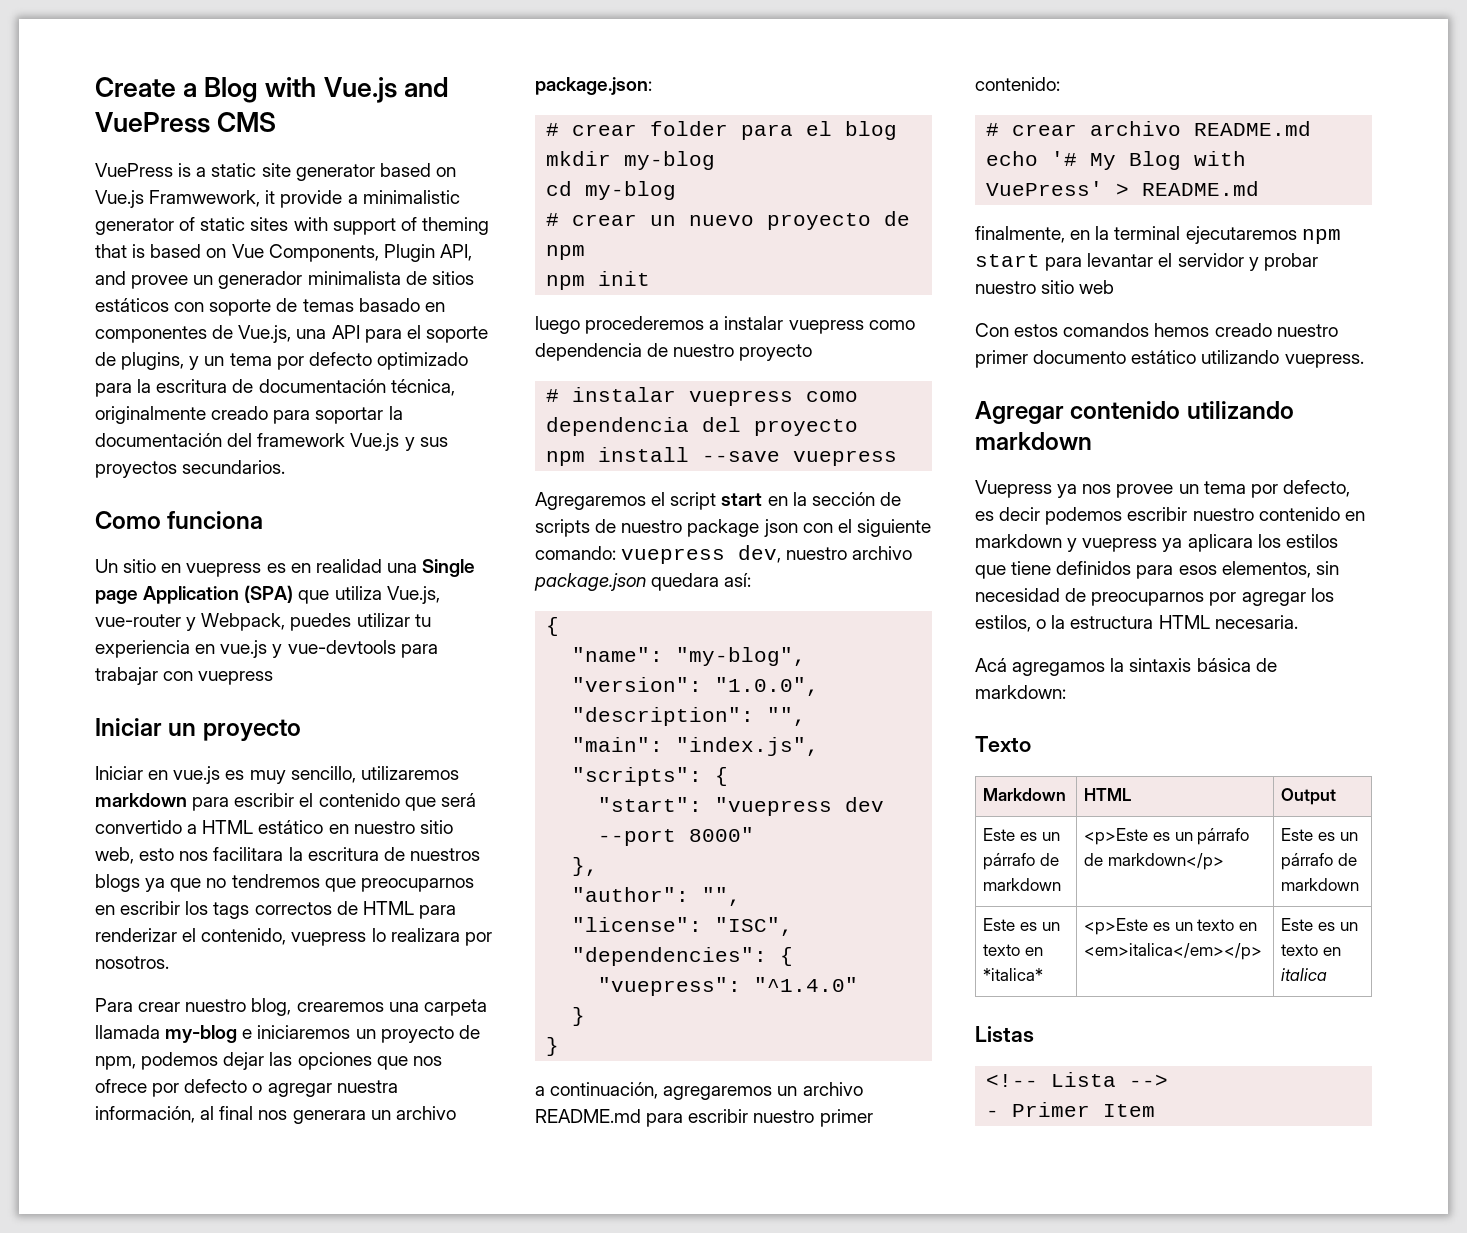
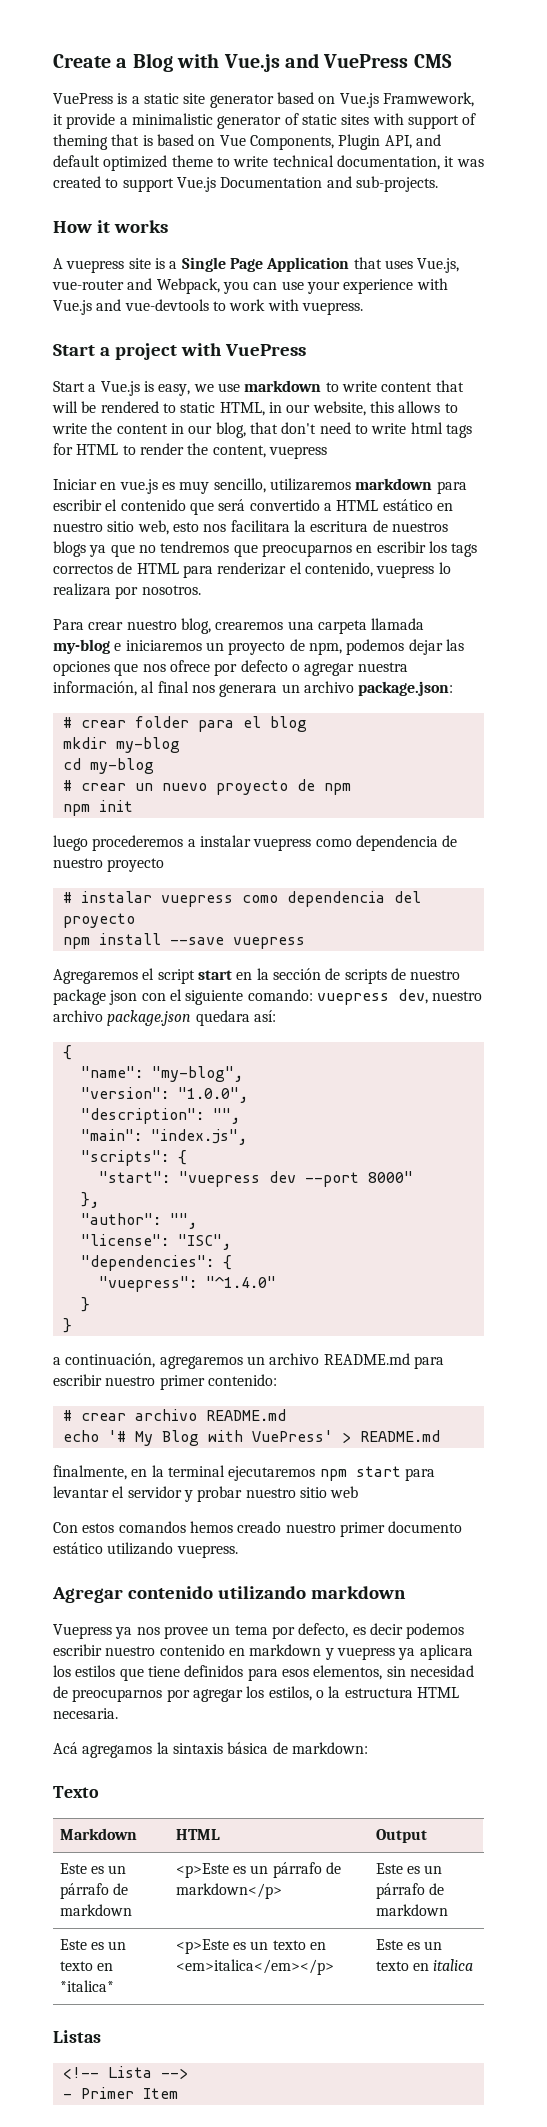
[131,271,474,289] [95,298,445,316] [95,325,488,343] [95,352,468,370] [95,379,455,397] [95,406,403,424] [95,433,448,451] [95,460,286,478] [95,511,264,529] [95,559,476,577] [95,585,440,604] [95,613,431,631] [95,640,438,658] [95,667,274,685] [95,718,301,741] provee un generador minimalista de sitios estáticos con soporte de temas basado en componentes de Vue.js, una API para el soporte de plugins, y un tema por defecto optimizado para la escritura de documentación técnica, originalmente creado para soportar la documentación del framework Vue.js y sus proyectos secundarios. // Como funciona // Un sitio en vuepress es en realidad una Single page Application (SPA) que utiliza Vue.js, vue-router y Webpack, puedes utilizar tu experiencia en vue.js y vue-devtools para trabajar con vuepress // Iniciar un proyecto -> [53,155,484,171] [53,176,438,192] [53,220,168,233] [53,257,460,273] [52,278,448,294] [53,299,363,315] [53,343,306,360] [53,380,464,396] [52,401,458,416] [52,422,472,438] [53,443,327,459] default optimized theme to write technical documentation, it was created to support Vue.js Documentation and sub-projects. // How it works // A vuepress site is a Single Page Application that uses Vue.js, vue-router and Webpack, you can use your experience with Vue.js and vue-devtools to work with vuepress. // Start a project with VuePress // Start a Vue.js is easy, we use markdown to write content that will be rendered to static HTML, in our website, this allows to write the content in our blog, that don't need to write html tags for HTML to render the content, vuepress

